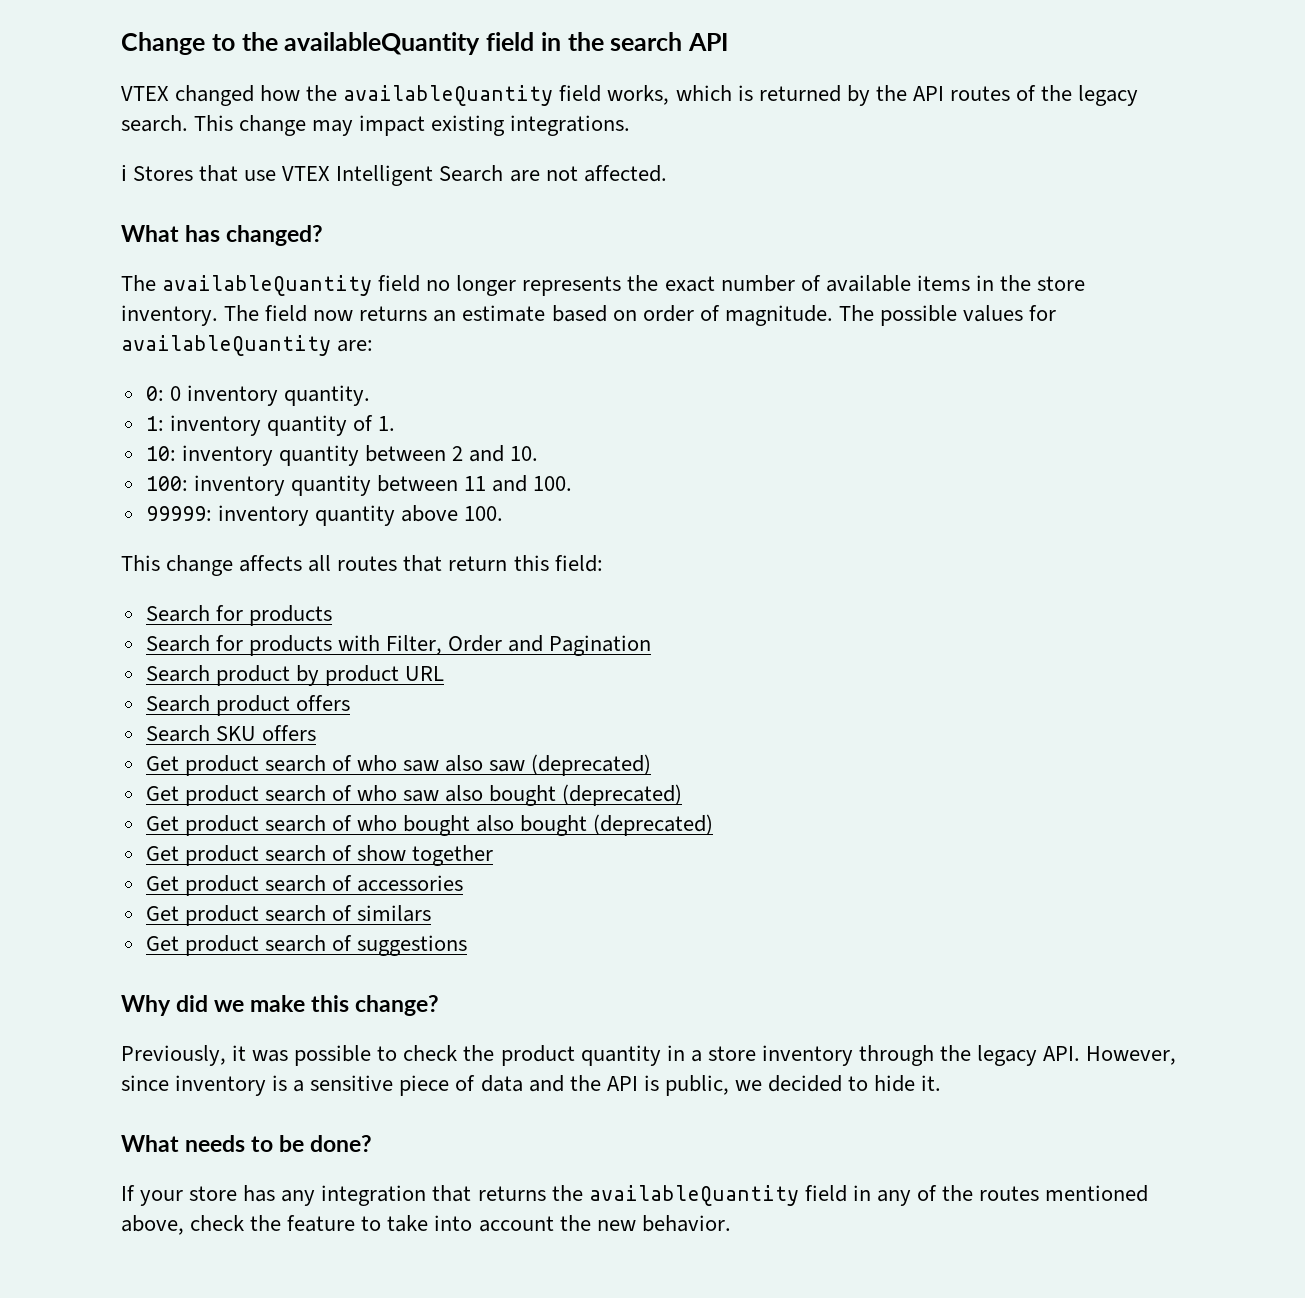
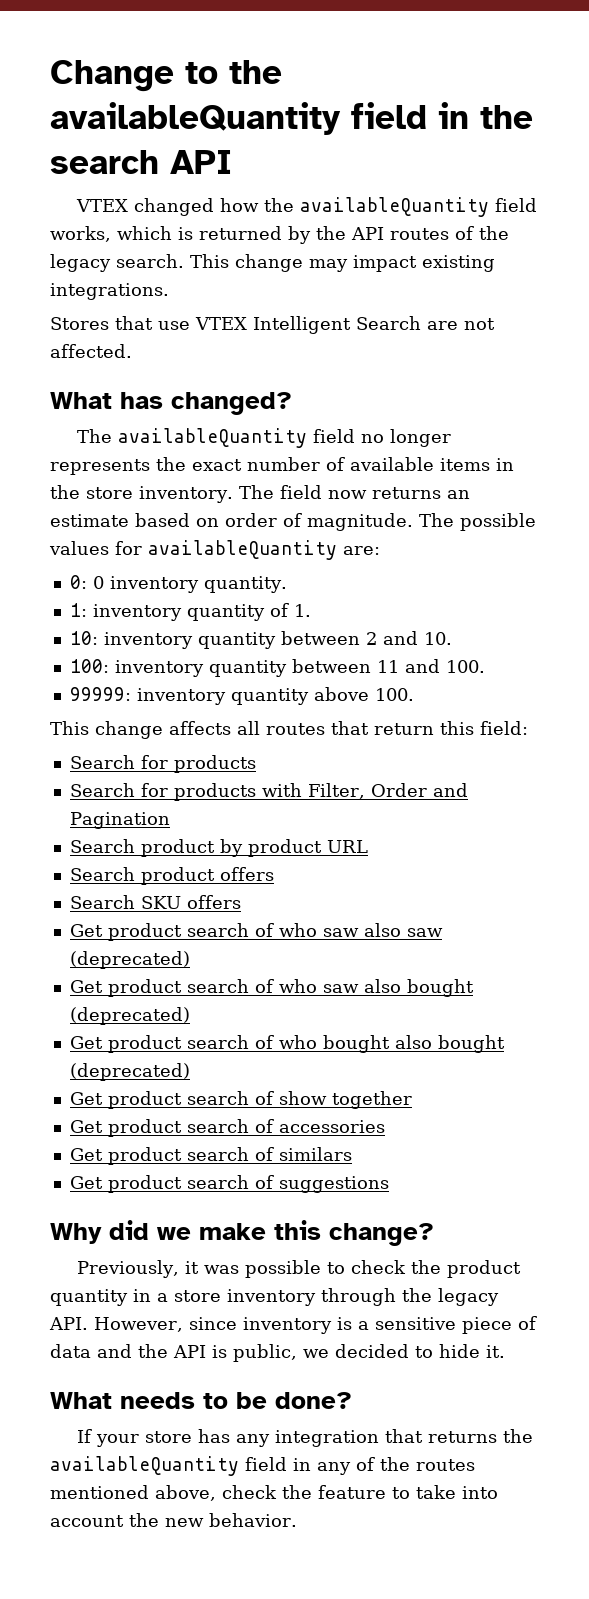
[121,165,127,181] ℹ -> (169, 291) none

